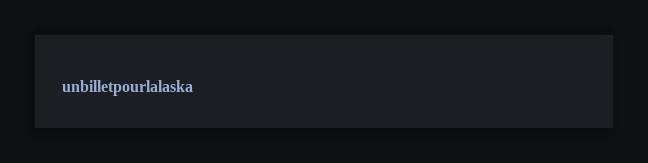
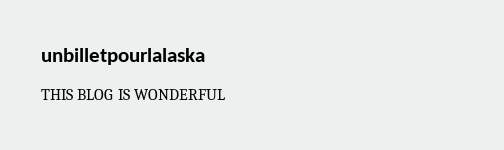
(193, 88) none -> [41,89,225,100] // THIS BLOG IS WONDERFUL

